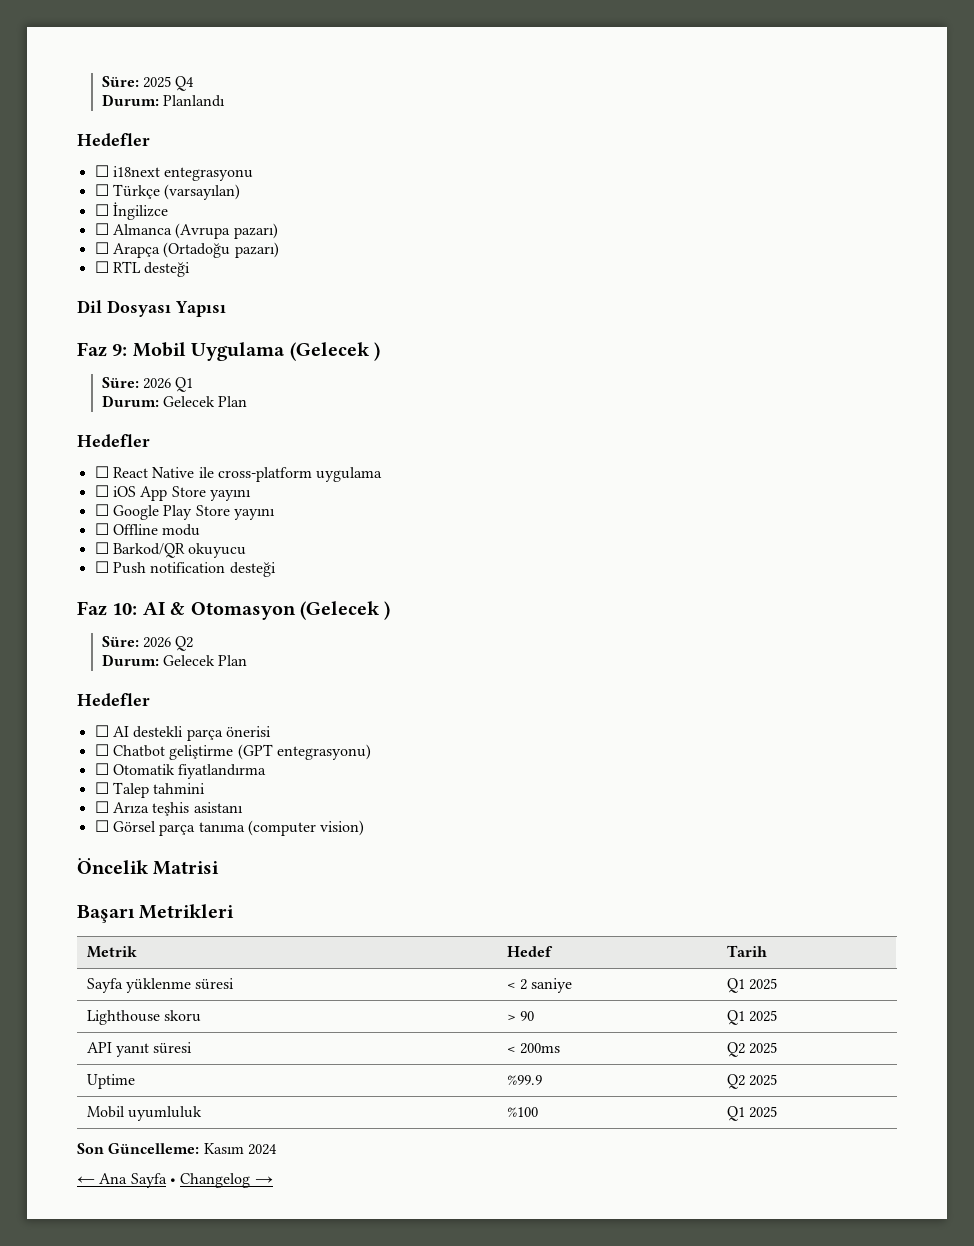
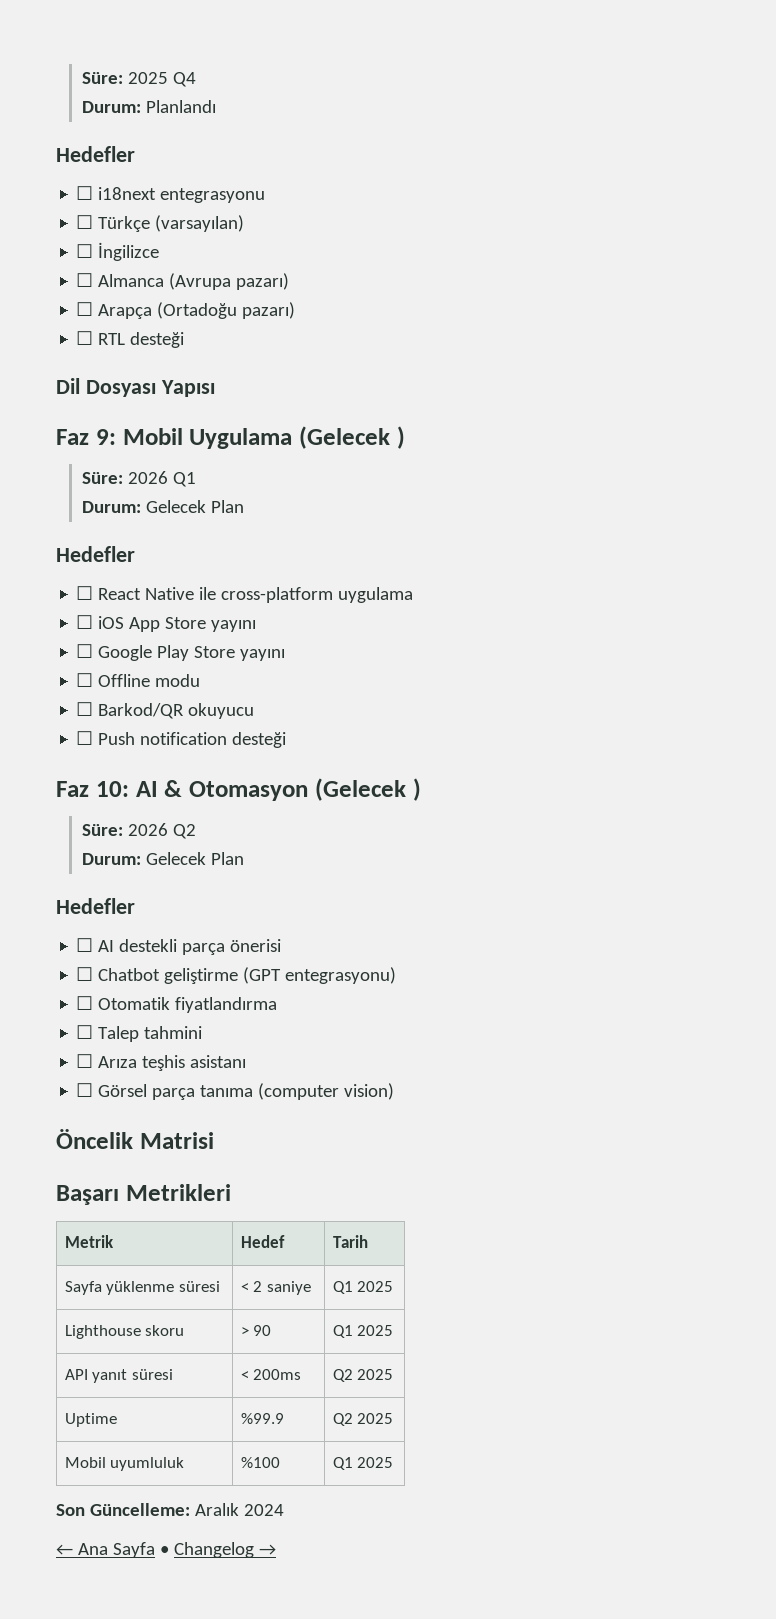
[203,1143,244,1154] Kasım -> [194,1503,239,1516] Aralık

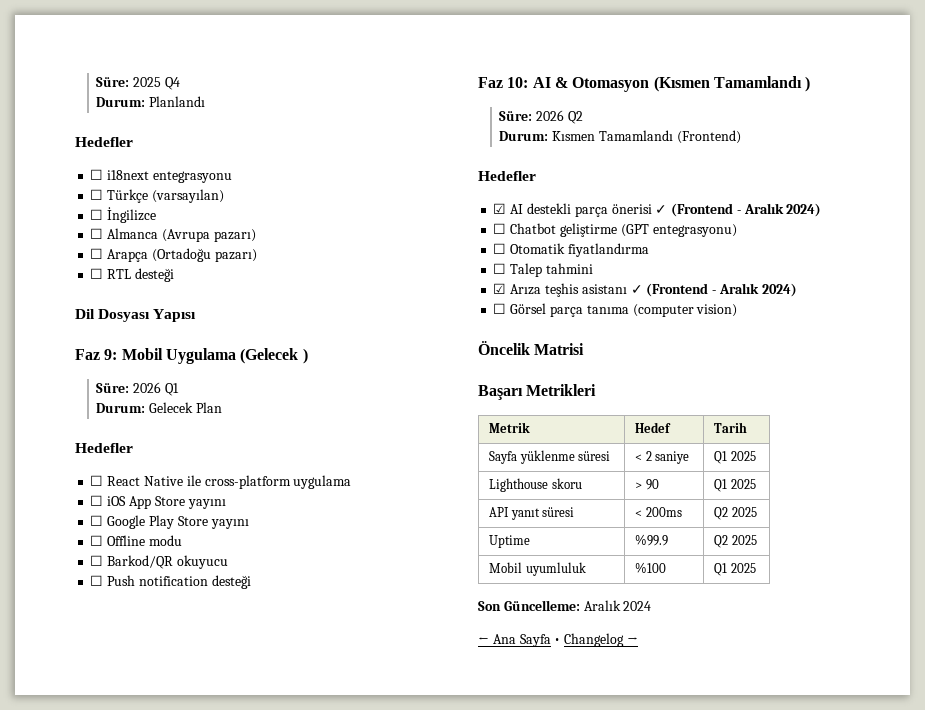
[314,778,406,801] (Gelecek -> [653,76,802,92] (Kısmen Tamamlandı
[146,852,245,865] [56,898,135,914] [76,938,94,952] Gelecek Plan // Hedefler // ☐ -> [552,130,741,144] [478,171,536,181] [493,203,507,214] Kısmen Tamamlandı (Frontend) // Hedefler // ☑
(282, 945) none -> [655,203,822,217] ✓ (Frontend - Aralık 2024)
[76,1054,94,1068] ☐ -> [493,283,507,294] ☑
(247, 1061) none -> [630,283,797,297] ✓ (Frontend - Aralık 2024)

